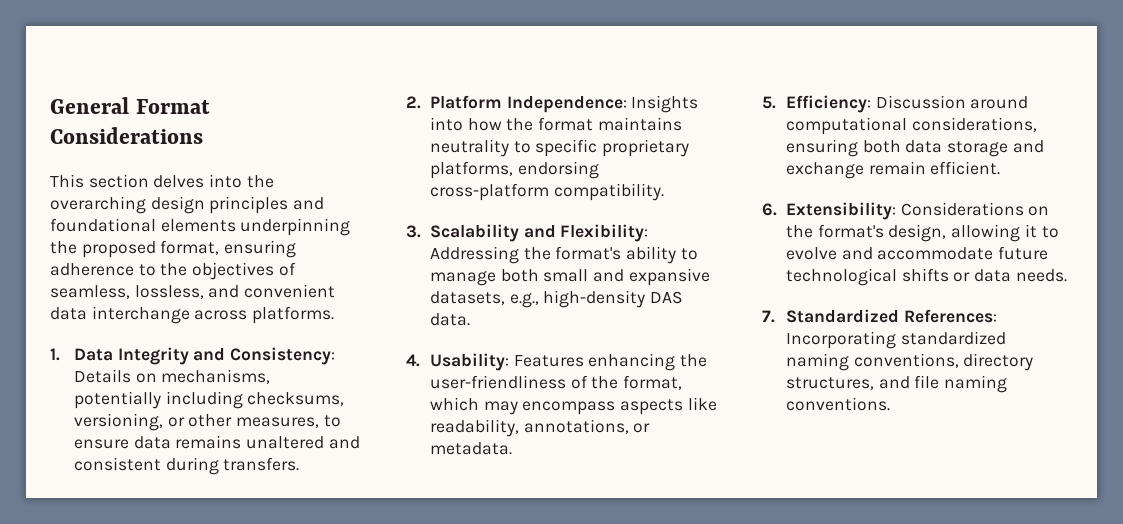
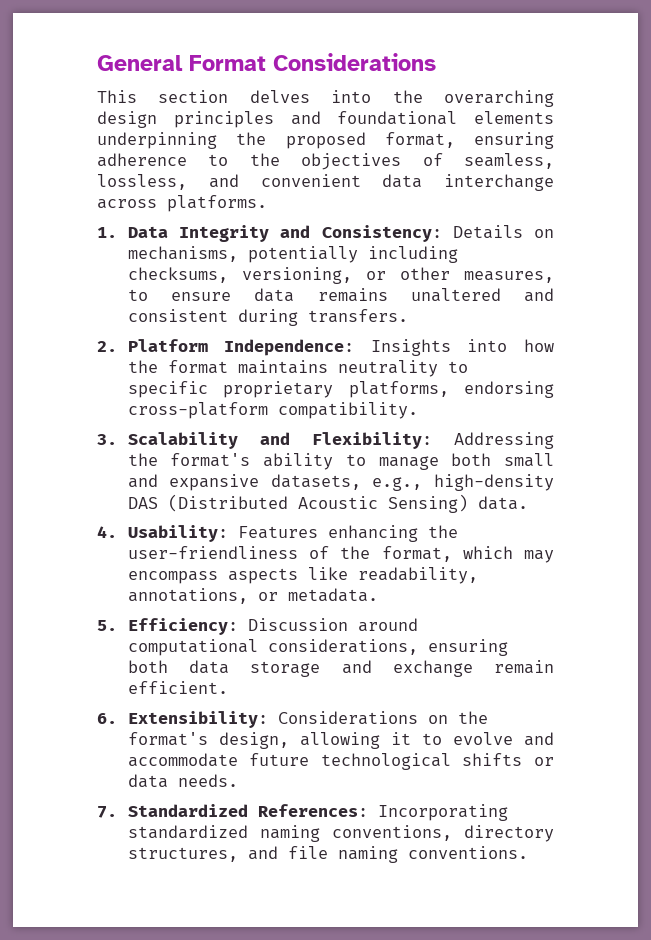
(684, 297) none -> [167,494,468,513] (Distributed Acoustic Sensing)

